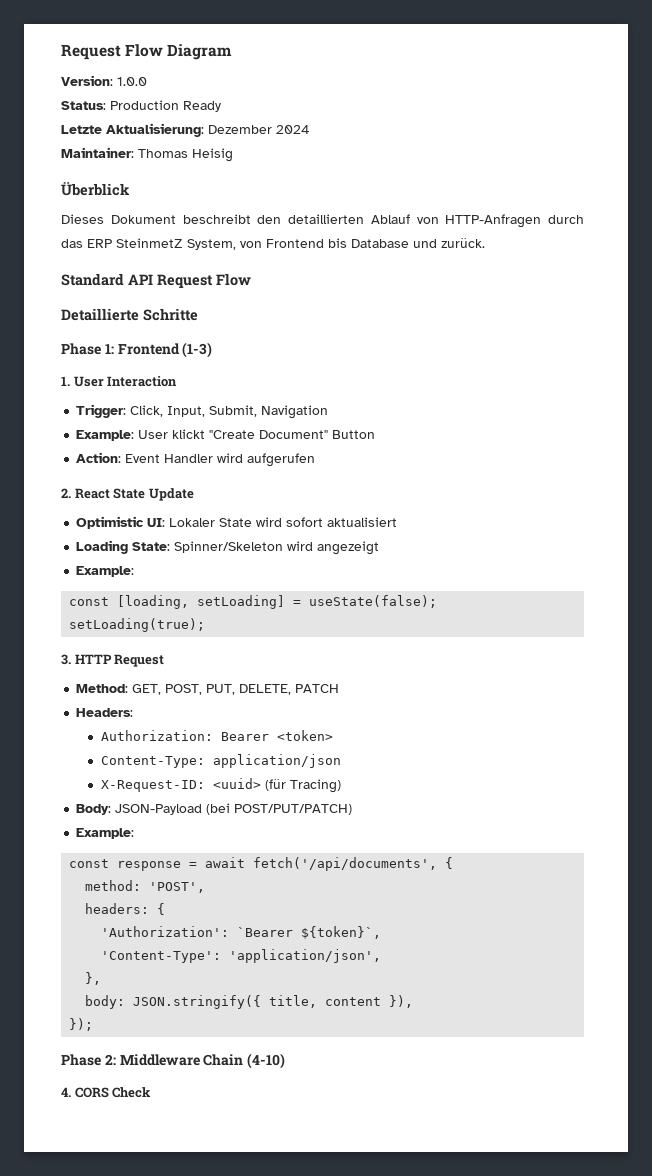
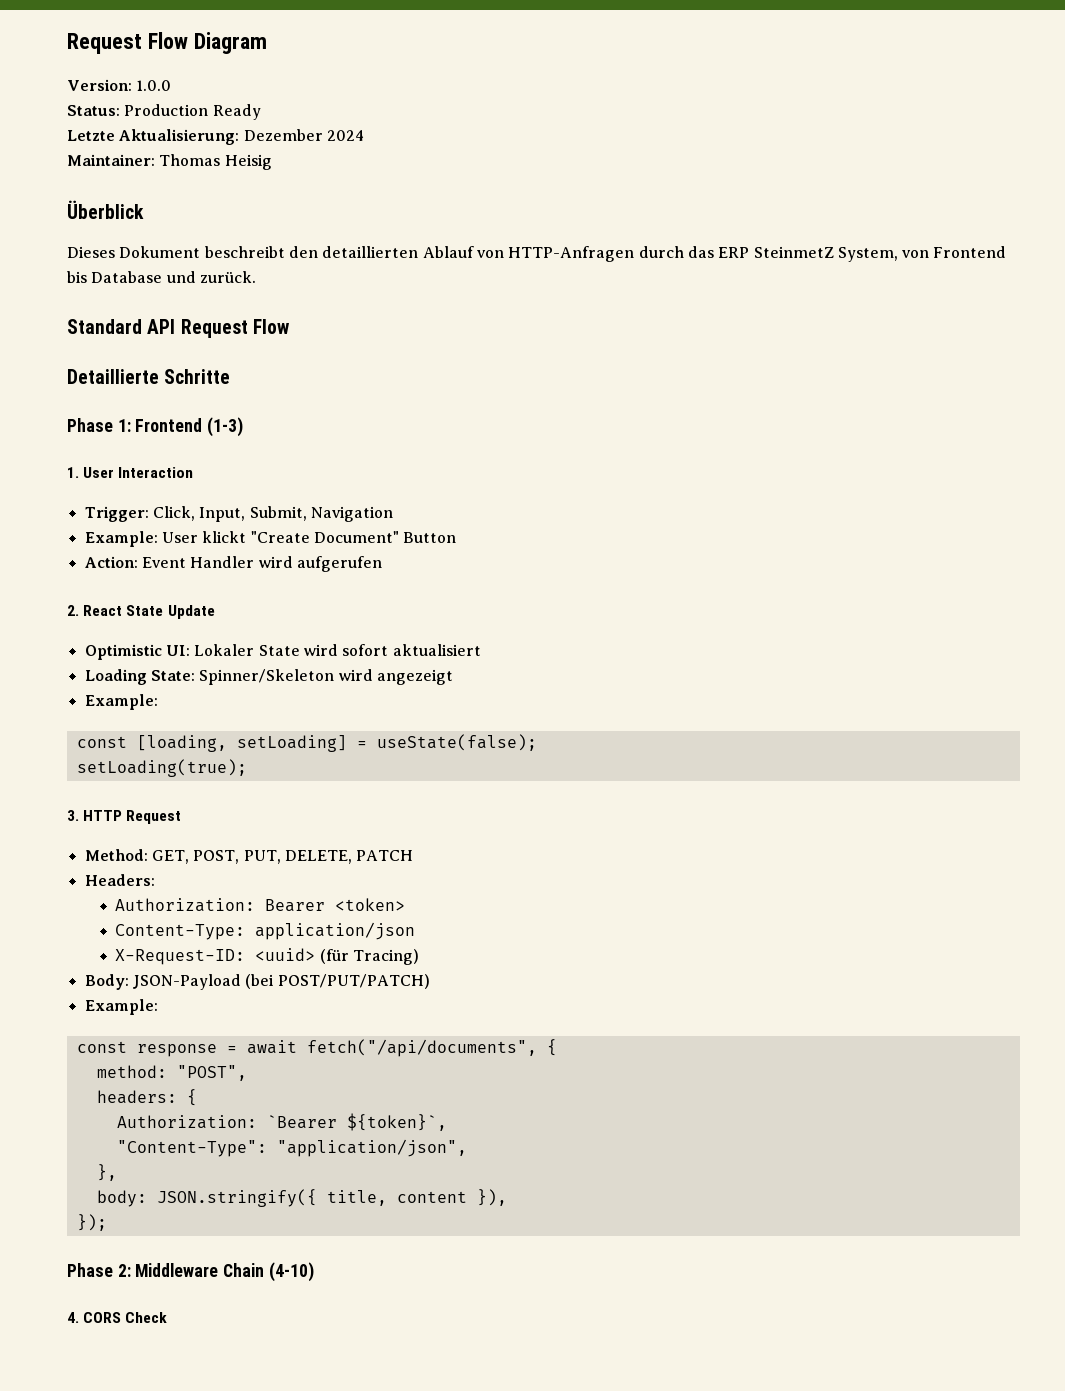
[253,857,438,871] fetch('/api/documents', -> [306,1039,537,1057] fetch("/api/documents",
[149,882,206,893] 'POST', -> [176,1065,247,1081] "POST",
[101,926,230,937] 'Authorization': -> [116,1115,257,1129] Authorization:
[101,949,382,963] 'Content-Type': 'application/json', -> [116,1139,467,1157] "Content-Type": "application/json",

